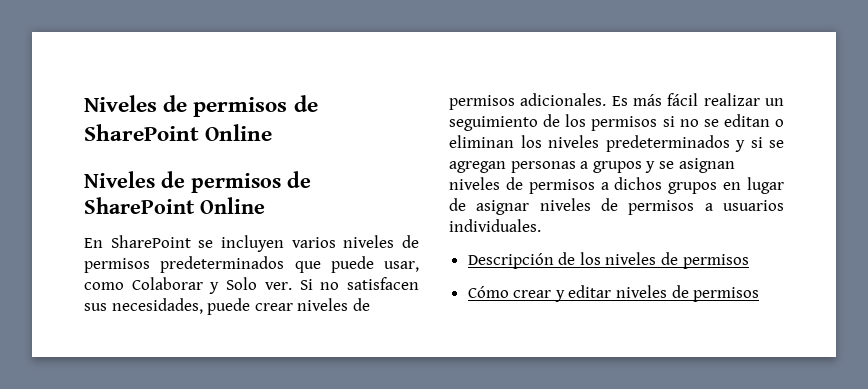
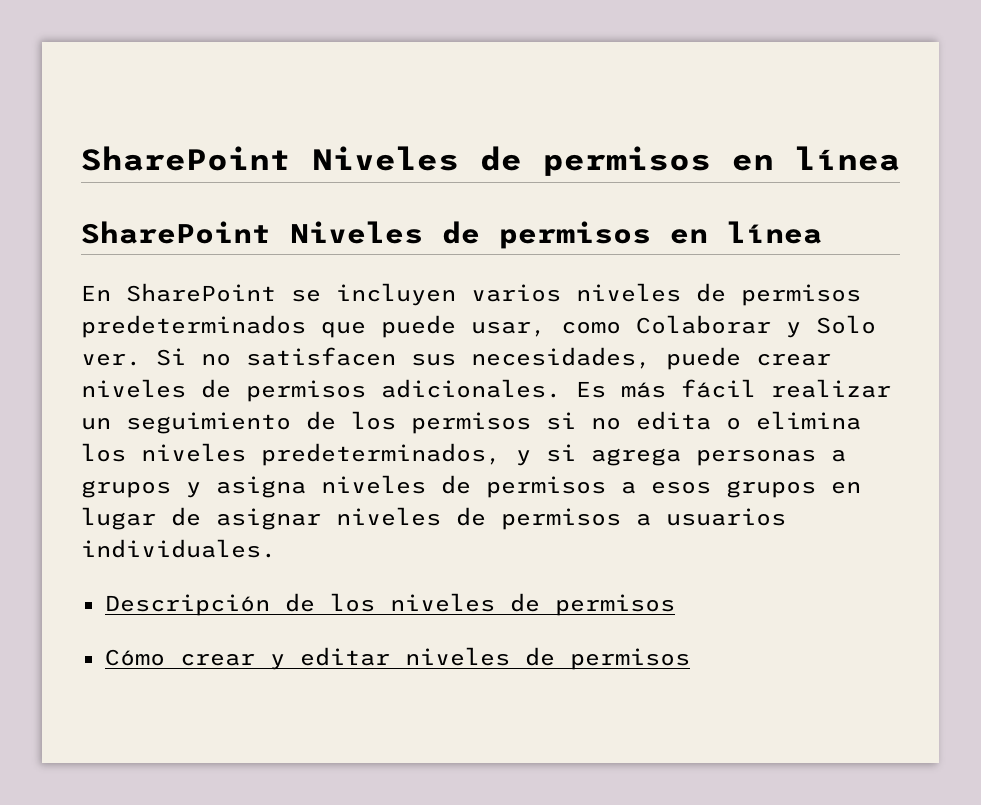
[84,95,318,117] [84,124,273,141] [84,171,311,193] [84,197,265,214] Niveles de permisos de SharePoint Online // Niveles de permisos de SharePoint Online -> [81,146,900,176] [81,221,822,249] SharePoint Niveles de permisos en línea // SharePoint Niveles de permisos en línea
[703,114,784,127] [449,135,730,152] se editan o eliminan los niveles predeterminados -> [636,411,861,430] [81,443,501,466] edita o elimina los niveles predeterminados,
[769,140,784,148] [449,161,506,173] se agregan -> [591,448,681,466] agrega
[658,158,735,173] [449,177,663,194] se asignan niveles de permisos a dichos -> [216,475,711,498] asigna niveles de permisos a esos

